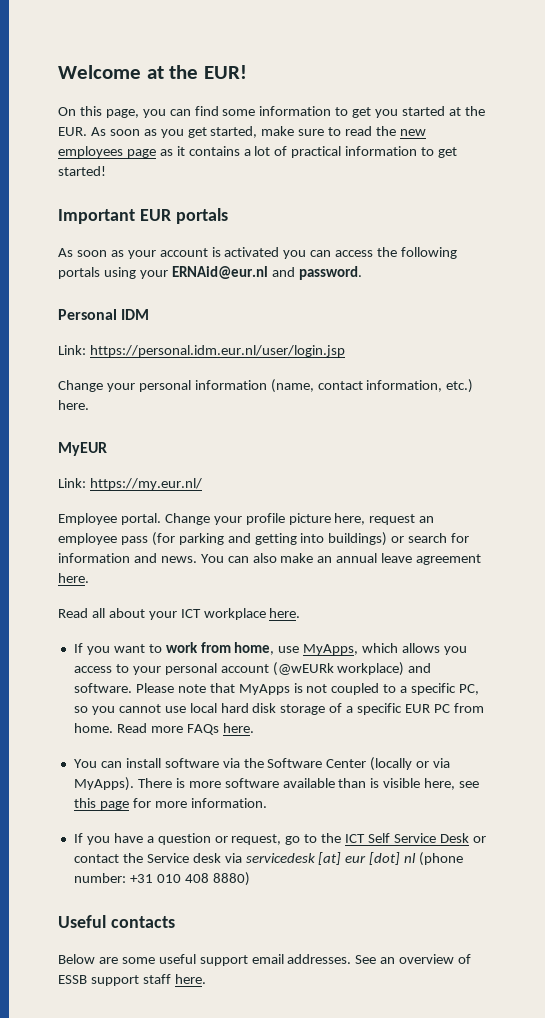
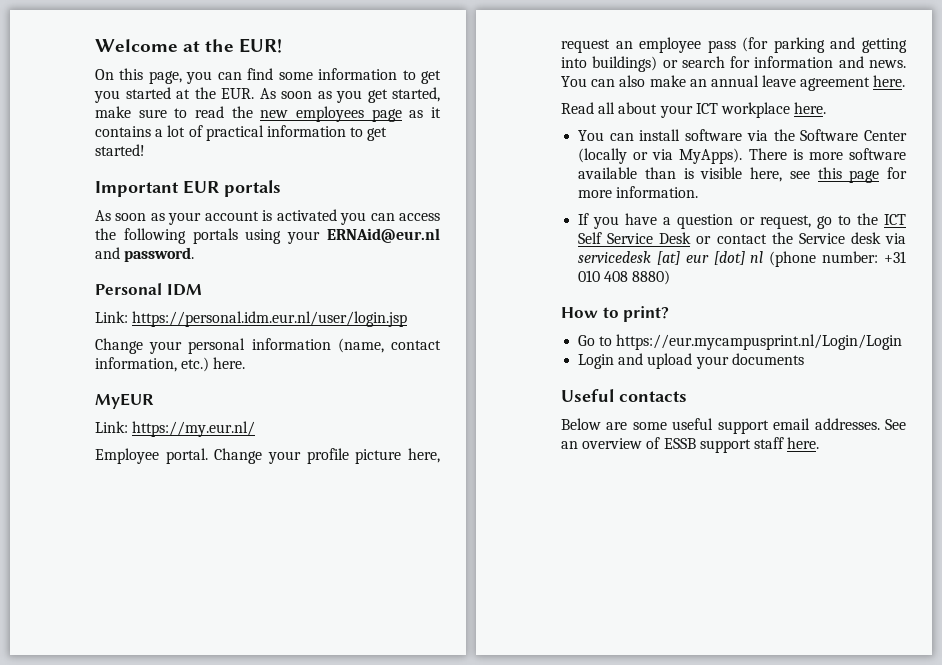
[73,642,468,655] [73,662,432,676] [73,683,480,695] [73,703,484,715] [73,723,254,735] // If you want to work from home, use MyApps, which allows you access to your personal account (@wEURk workplace) and software. Please note that MyApps is not coupled to a specific PC, so you cannot use local hard disk storage of a specific EUR PC from home. Read more FAQs here. -> (827, 108) none
(250, 879) none -> [561,306,670,322] [578,334,903,350] [578,353,804,369] // How to print? // Go to https://eur.mycampusprint.nl/Login/Login // Login and upload your documents

